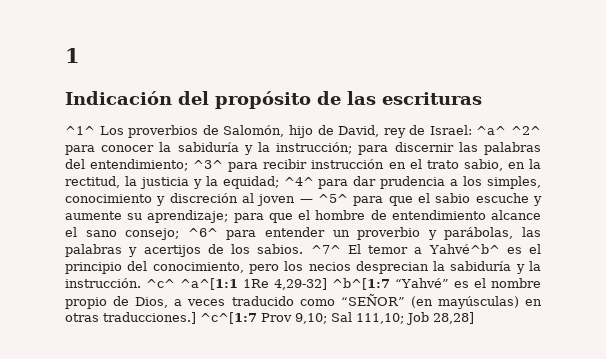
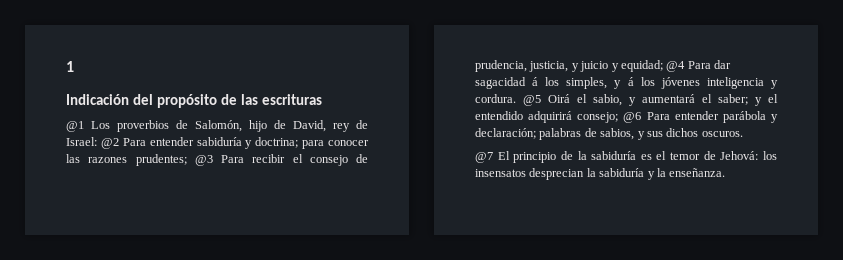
[65,126,95,135] ^1^ -> [66,121,84,132] @1
[476,126,541,135] [65,142,541,155] [65,159,541,172] [65,176,541,189] [65,193,542,206] [65,210,541,223] [65,227,542,240] [65,244,541,257] [65,261,351,274] ^a^ ^2^ para conocer la sabiduría y la instrucción; para discernir las palabras del entendimiento; ^3^ para recibir instrucción en el trato sabio, en la rectitud, la justicia y la equidad; ^4^ para dar prudencia a los simples, conocimiento y discreción al joven — ^5^ para que el sabio escuche y aumente su aprendizaje; para que el hombre de entendimiento alcance el sano consejo; ^6^ para entender un proverbio y parábolas, las palabras y acertijos de los sabios. ^7^ El temor a Yahvé^b^ es el principio del conocimiento, pero los necios -> [100,137,369,149] [66,154,368,166] [475,60,731,72] [475,77,778,89] [475,94,778,106] [475,111,778,123] [475,128,743,140] [475,151,777,163] [475,169,526,177] @2 Para entender sabiduría y doctrina; para conocer las razones prudentes; @3 Para recibir el consejo de prudencia, justicia, y juicio y equidad; @4 Para dar sagacidad á los simples, y á los jóvenes inteligencia y cordura. @5 Oirá el sabio, y aumentará el saber; y el entendido adquirirá consejo; @6 Para entender parábola y declaración; palabras de sabios, y sus dichos oscuros. // @7 El principio de la sabiduría es el temor de Jehová: los insensatos
[65,278,541,290] [65,294,542,309] [65,312,474,325] instrucción. ^c^ ^a^[1:1 1Re 4,29-32] ^b^[1:7 “Yahvé” es el nombre propio de Dios, a veces traducido como “SEÑOR” (en mayúsculas) en otras traducciones.] ^c^[1:7 Prov 9,10; Sal 111,10; Job 28,28] -> [669,168,726,177] enseñanza.

